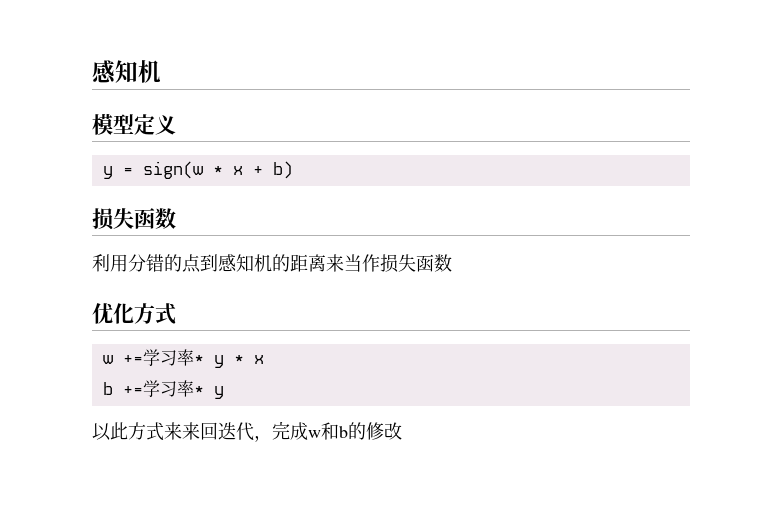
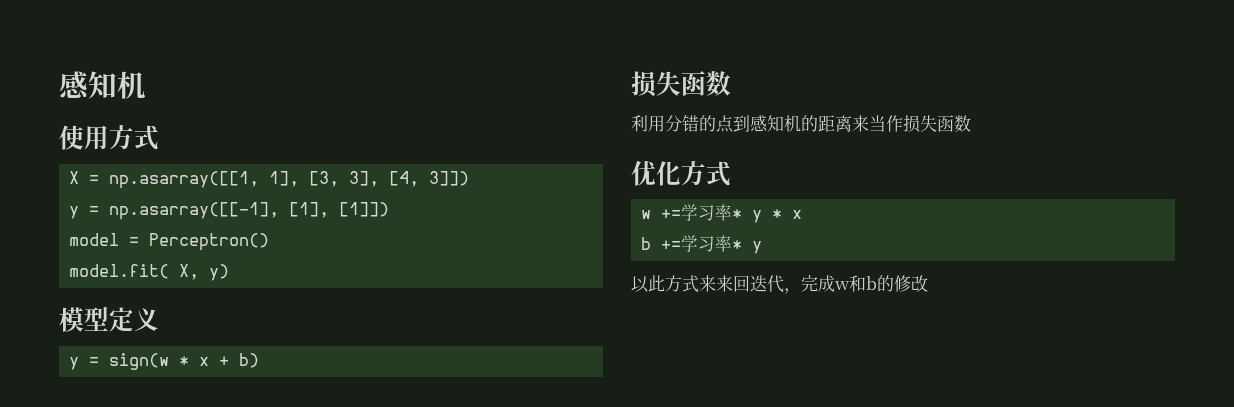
[92,60,161,84] 感知机 -> [59,71,146,99] [59,125,159,151] [69,171,470,189] [69,202,390,220] [69,233,270,251] [69,264,230,281] 感知机 // 使用方式 // X = np.asarray([[1, 1], [3, 3], [4, 3]]) // y = np.asarray([[-1], [1], [1]]) // model = Perceptron() // model.fit( X, y)

